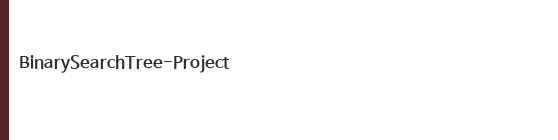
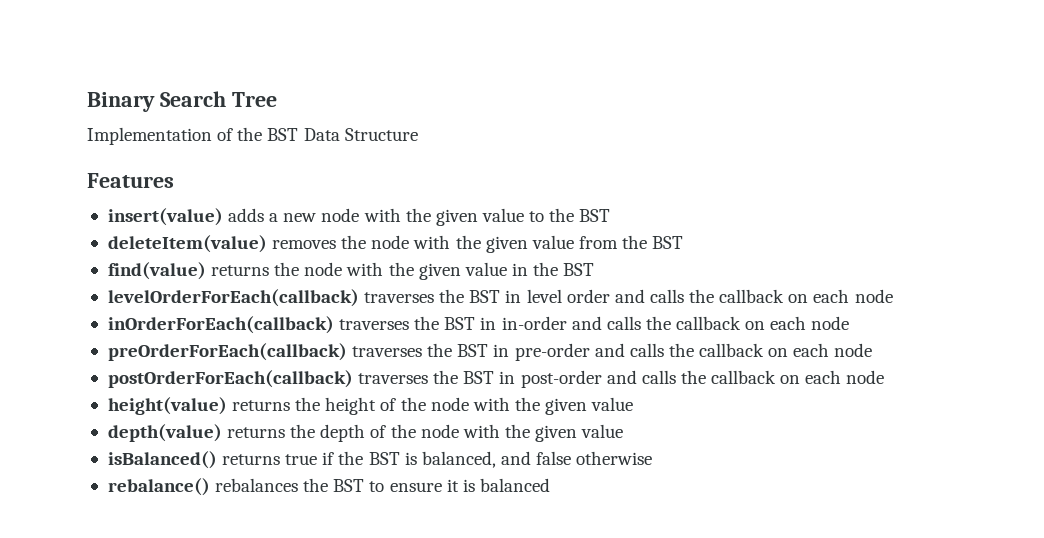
[19,55,230,73] BinarySearchTree-Project -> [87,91,277,112] [87,127,418,145] [87,173,174,188] [107,208,611,226] [107,235,684,253] [107,262,595,280] [107,289,893,307] [107,316,850,334] [107,343,873,361] [107,370,885,388] [107,397,634,415] [107,424,624,442] [107,451,653,469] [107,478,550,496] Binary Search Tree // Implementation of the BST Data Structure // Features // insert(value) adds a new node with the given value to the BST // deleteItem(value) removes the node with the given value from the BST // find(value) returns the node with the given value in the BST // levelOrderForEach(callback) traverses the BST in level order and calls the callback on each node // inOrderForEach(callback) traverses the BST in in-order and calls the callback on each node // preOrderForEach(callback) traverses the BST in pre-order and calls the callback on each node // postOrderForEach(callback) traverses the BST in post-order and calls the callback on each node // height(value) returns the height of the node with the given value // depth(value) returns the depth of the node with the given value // isBalanced() returns true if the BST is balanced, and false otherwise // rebalance() rebalances the BST to ensure it is balanced

